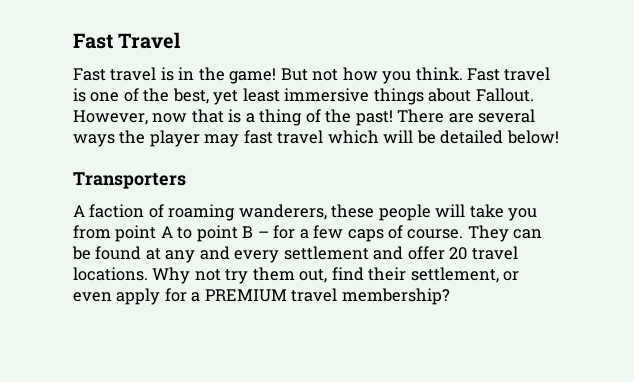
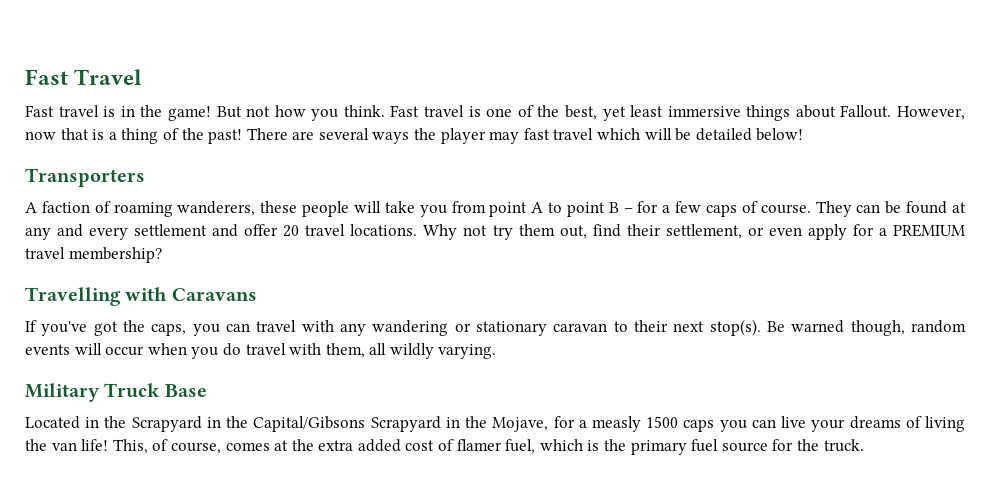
(450, 296) none -> [25,287,257,306] [25,319,967,336] [25,343,497,359] [25,383,207,402] [25,416,966,432] [25,439,864,455] // Travelling with Caravans // If you've got the caps, you can travel with any wandering or stationary caravan to their next stop(s). Be warned though, random events will occur when you do travel with them, all wildly varying. // Military Truck Base // Located in the Scrapyard in the Capital/Gibsons Scrapyard in the Mojave, for a measly 1500 caps you can live your dreams of living the van life! This, of course, comes at the extra added cost of flamer fuel, which is the primary fuel source for the truck.

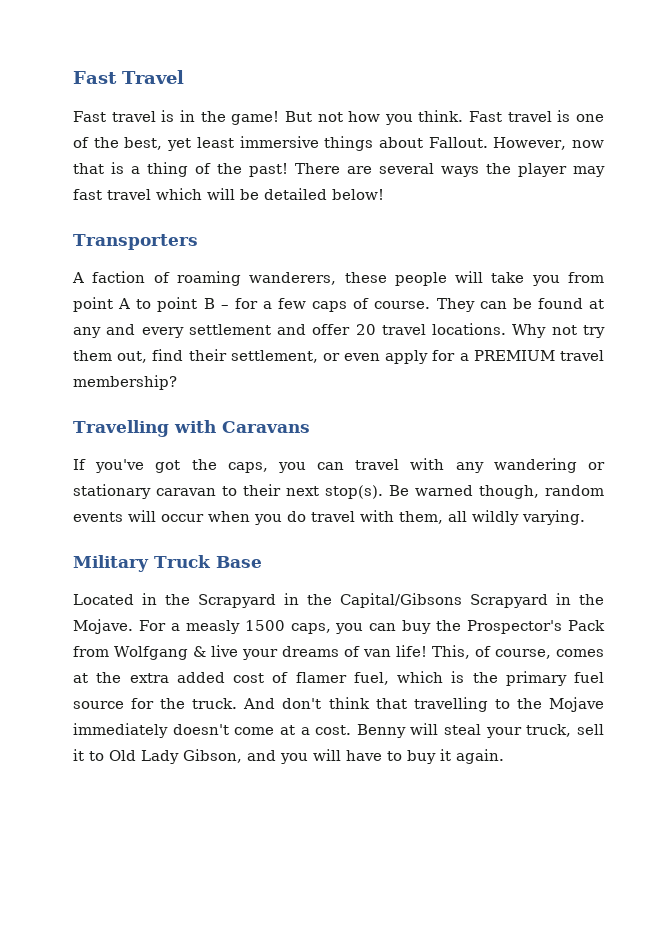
[492,416,575,432] Mojave, for -> [73,619,166,634] Mojave. For
[683,419,776,432] caps you can -> [290,620,606,634] [73,646,206,660] caps, you can buy the Prospector's Pack from Wolfgang &
[925,416,966,432] [25,439,47,451] living the -> (360, 651) none
(864, 445) none -> [243,697,604,712] [73,723,604,738] [73,749,504,764] And don't think that travelling to the Mojave immediately doesn't come at a cost. Benny will steal your truck, sell it to Old Lady Gibson, and you will have to buy it again.

